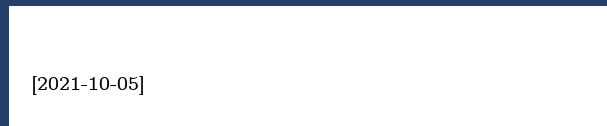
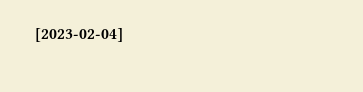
[31,76,145,95] [2021-10-05] -> [35,28,123,42] [2023-02-04]

